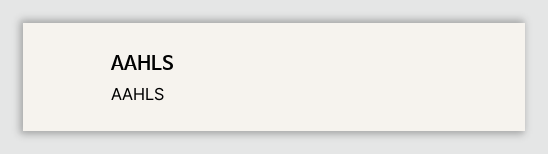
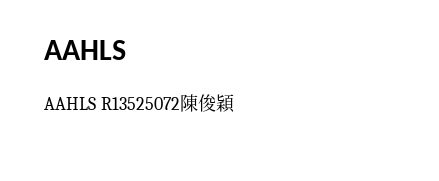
(164, 94) none -> [100,94,235,113] R13525072陳俊穎

